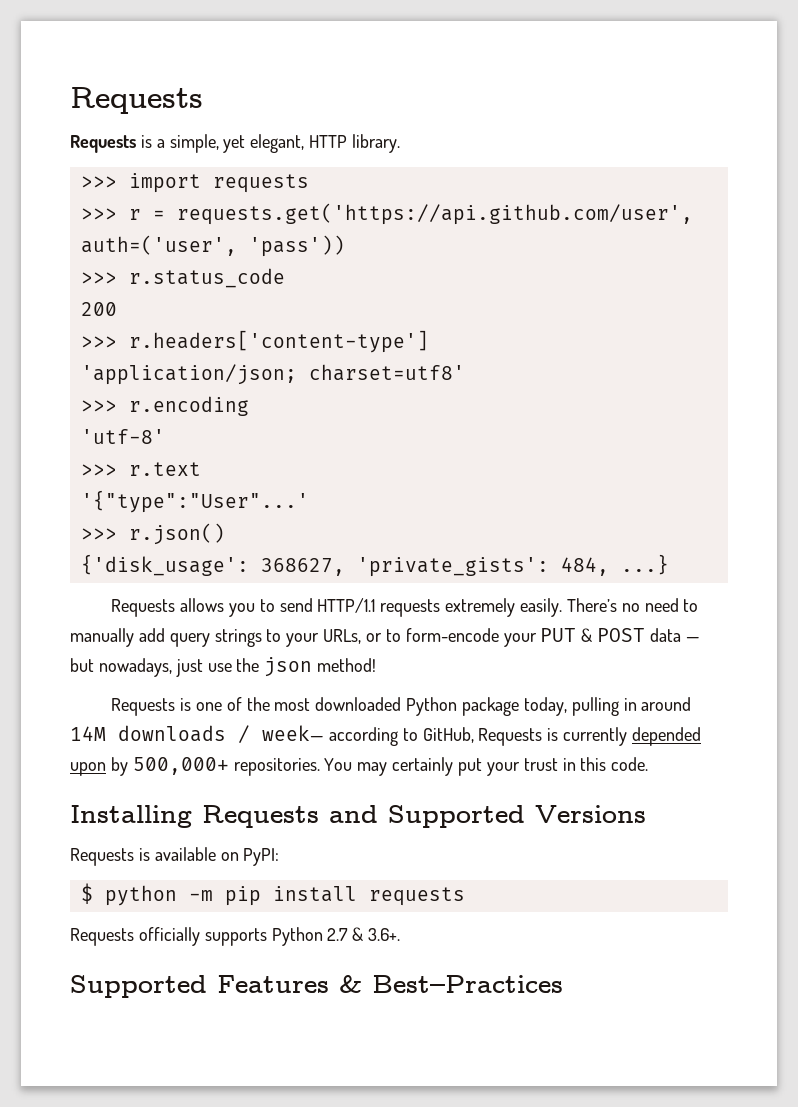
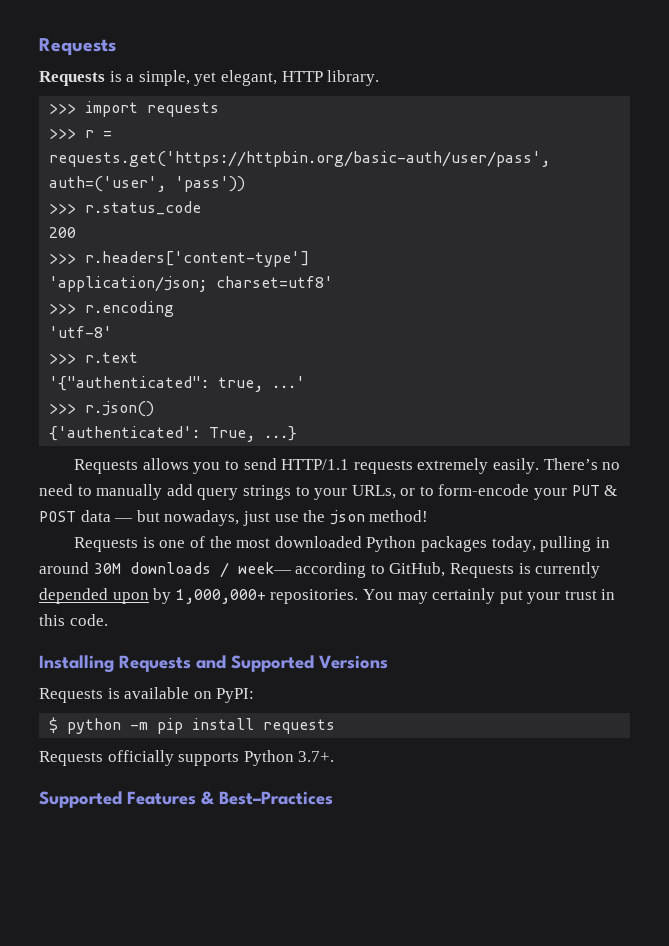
[176,203,693,225] requests.get('https://api.github.com/user', -> [49,151,551,167] requests.get('https://httpbin.org/basic-auth/user/pass',
[80,490,309,513] '{"type":"User"...' -> [49,376,306,392] '{"authenticated": true, ...'
[80,554,609,577] {'disk_usage': 368627, 'private_gists': 484, -> [49,426,256,442] {'authenticated': True,
[461,697,519,716] package -> [421,536,488,552] packages
[70,726,106,741] 14M -> [93,563,121,574] 30M
[132,757,229,775] 500,000+ -> [175,589,266,604] 1,000,000+
[327,927,401,941] 2.7 & 3.6+. -> [298,751,335,762] 3.7+.

